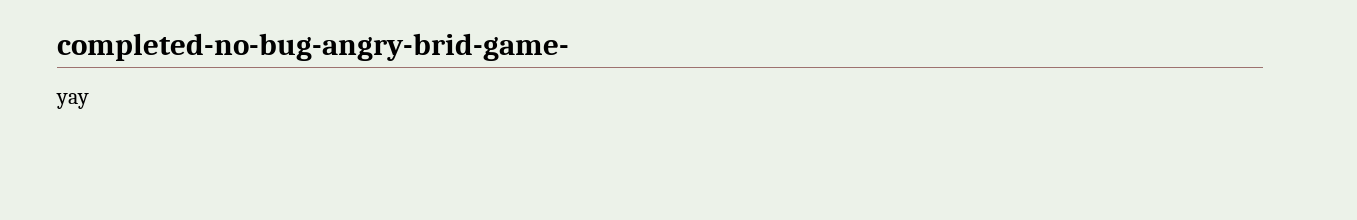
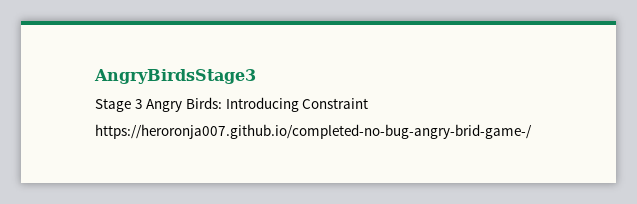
[57,33,569,61] [56,93,89,109] completed-no-bug-angry-brid-game- // yay -> [94,69,256,84] [95,97,369,112] [95,124,532,139] AngryBirdsStage3 // Stage 3 Angry Birds: Introducing Constraint // https://heroronja007.github.io/completed-no-bug-angry-brid-game-/

